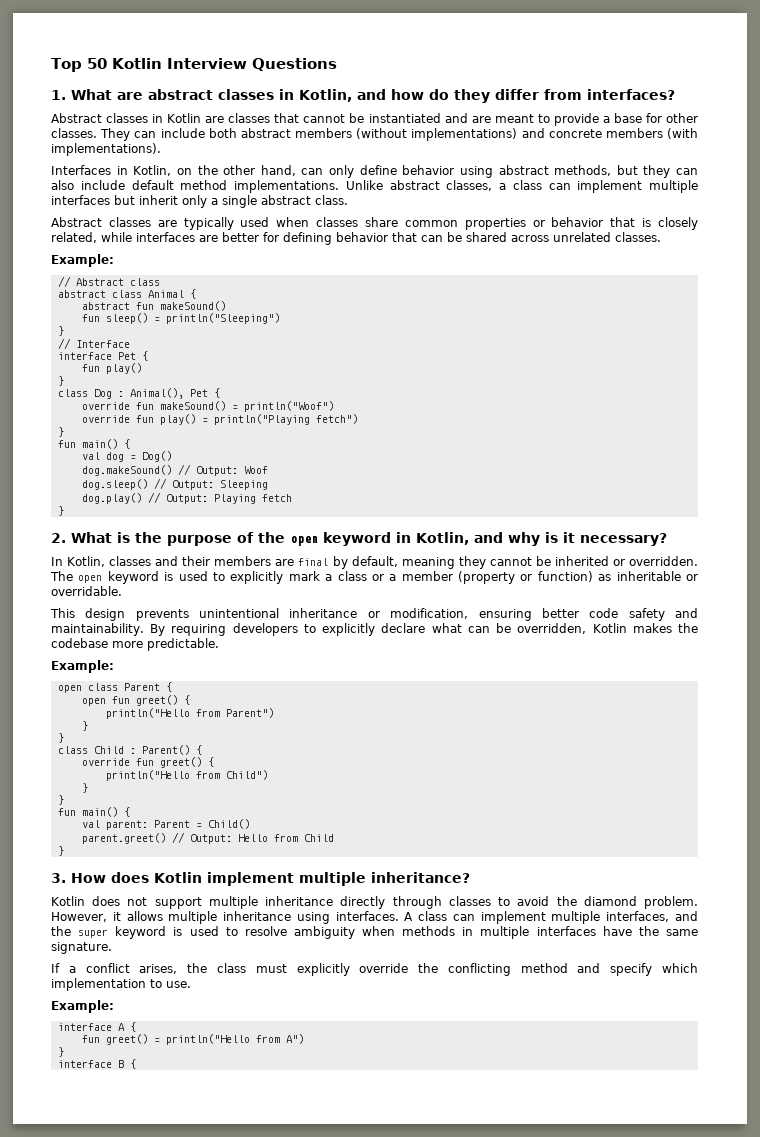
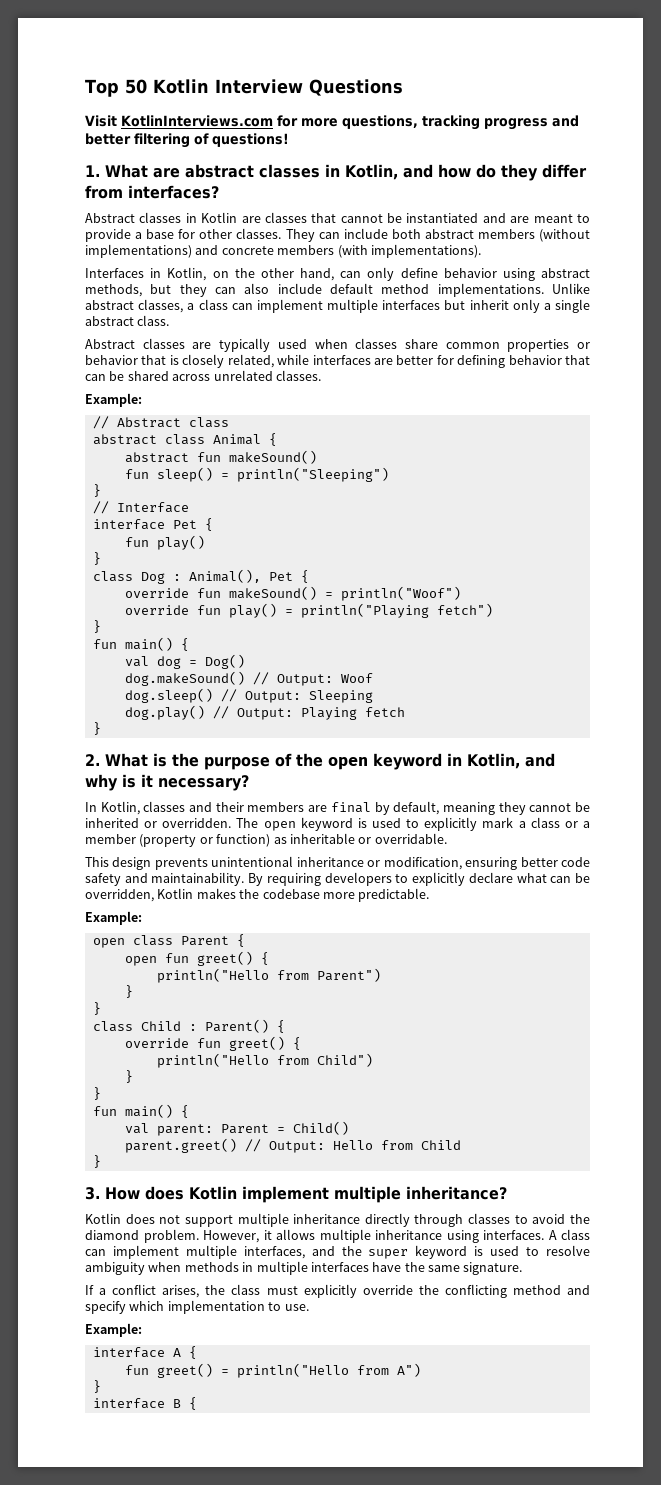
(337, 64) none -> [85,115,579,130] [85,133,289,148] // Visit KotlinInterviews.com for more questions, tracking progress and better filtering of questions!

